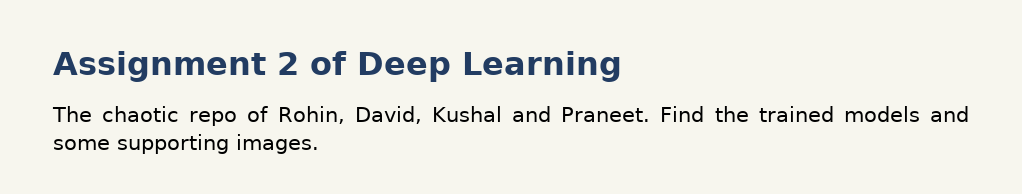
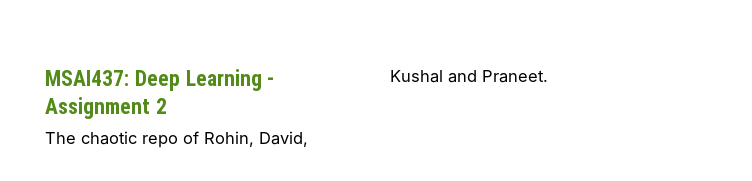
(53, 66) none -> [45,69,275,91] MSAI437: Deep Learning -
[310,51,622,82] of Deep Learning -> (167, 106) none
[660,106,969,122] [53,134,319,154] Find the trained models and some supporting images. -> (548, 76) none

